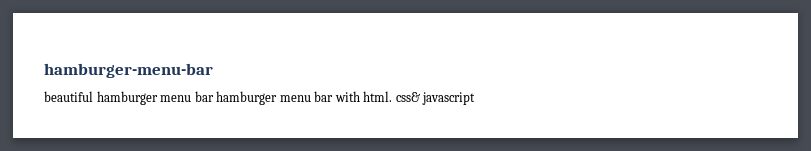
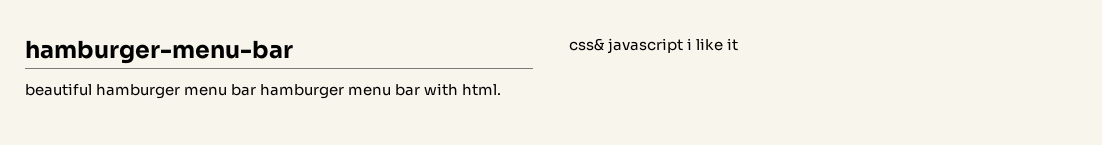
(476, 98) none -> [687,38,739,51] i like it

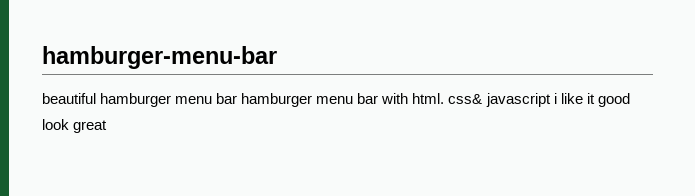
(739, 44) none -> [597,93,630,107] [42,119,108,133] good look great

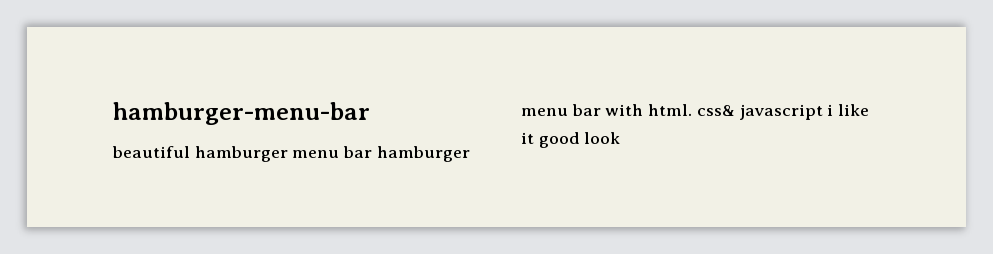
[73,120,108,133] great -> (621, 138) none

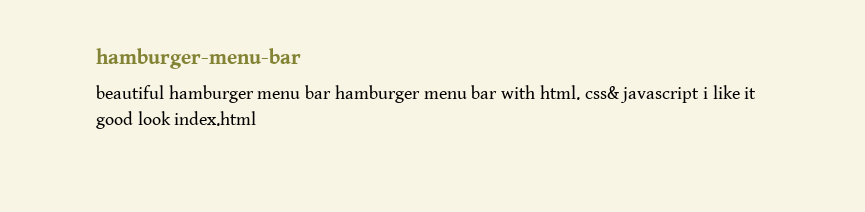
(621, 138) none -> [174,111,257,126] index.html

